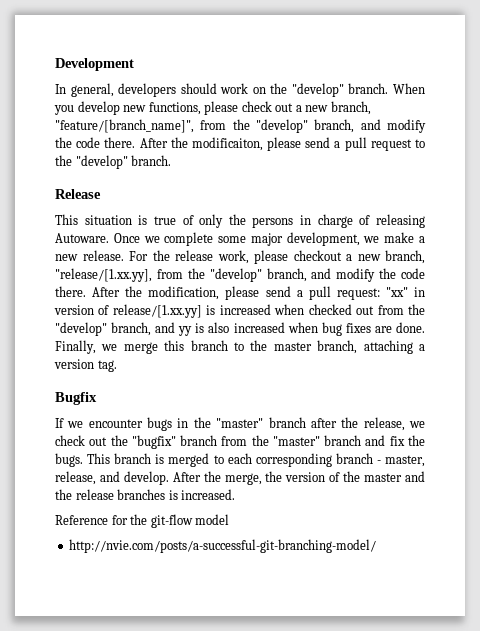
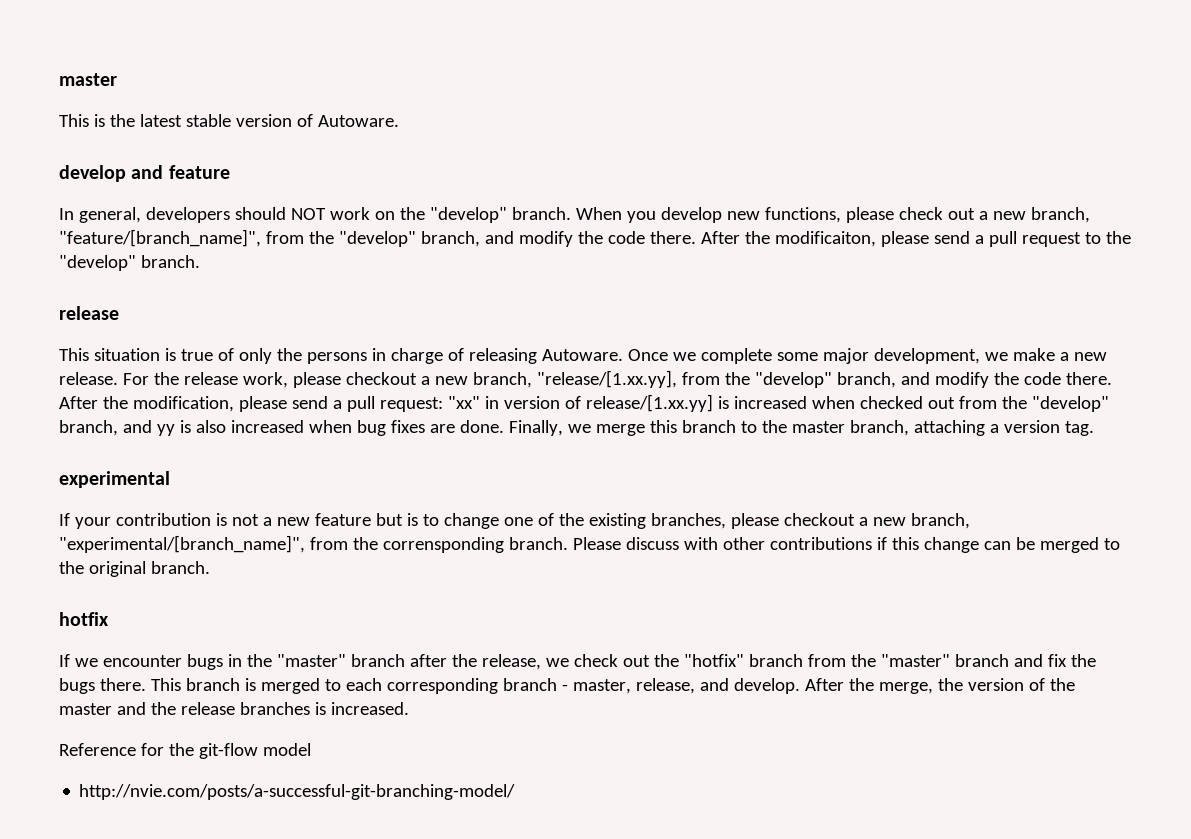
[55,58,134,71] Development -> [59,73,117,86] [59,114,399,127] [59,165,230,182] master // This is the latest stable version of Autoware. // develop and feature
(217, 88) none -> [290,208,326,220] NOT
[55,189,101,199] Release -> [59,306,119,320] release
[55,392,97,405] Bugfix -> [59,471,170,488] [59,513,970,529] [59,535,1120,553] [59,561,210,577] [59,612,109,626] experimental // If your contribution is not a new feature but is to change one of the existing branches, please checkout a new branch, "experimental/[branch_name]", from the corrensponding branch. Please discuss with other contributions if this change can be merged to the original branch. // hotfix
[131,435,176,449] "bugfix" -> [683,654,744,667] "hotfix"
[55,453,83,467] bugs. -> [59,678,146,694] bugs there.

